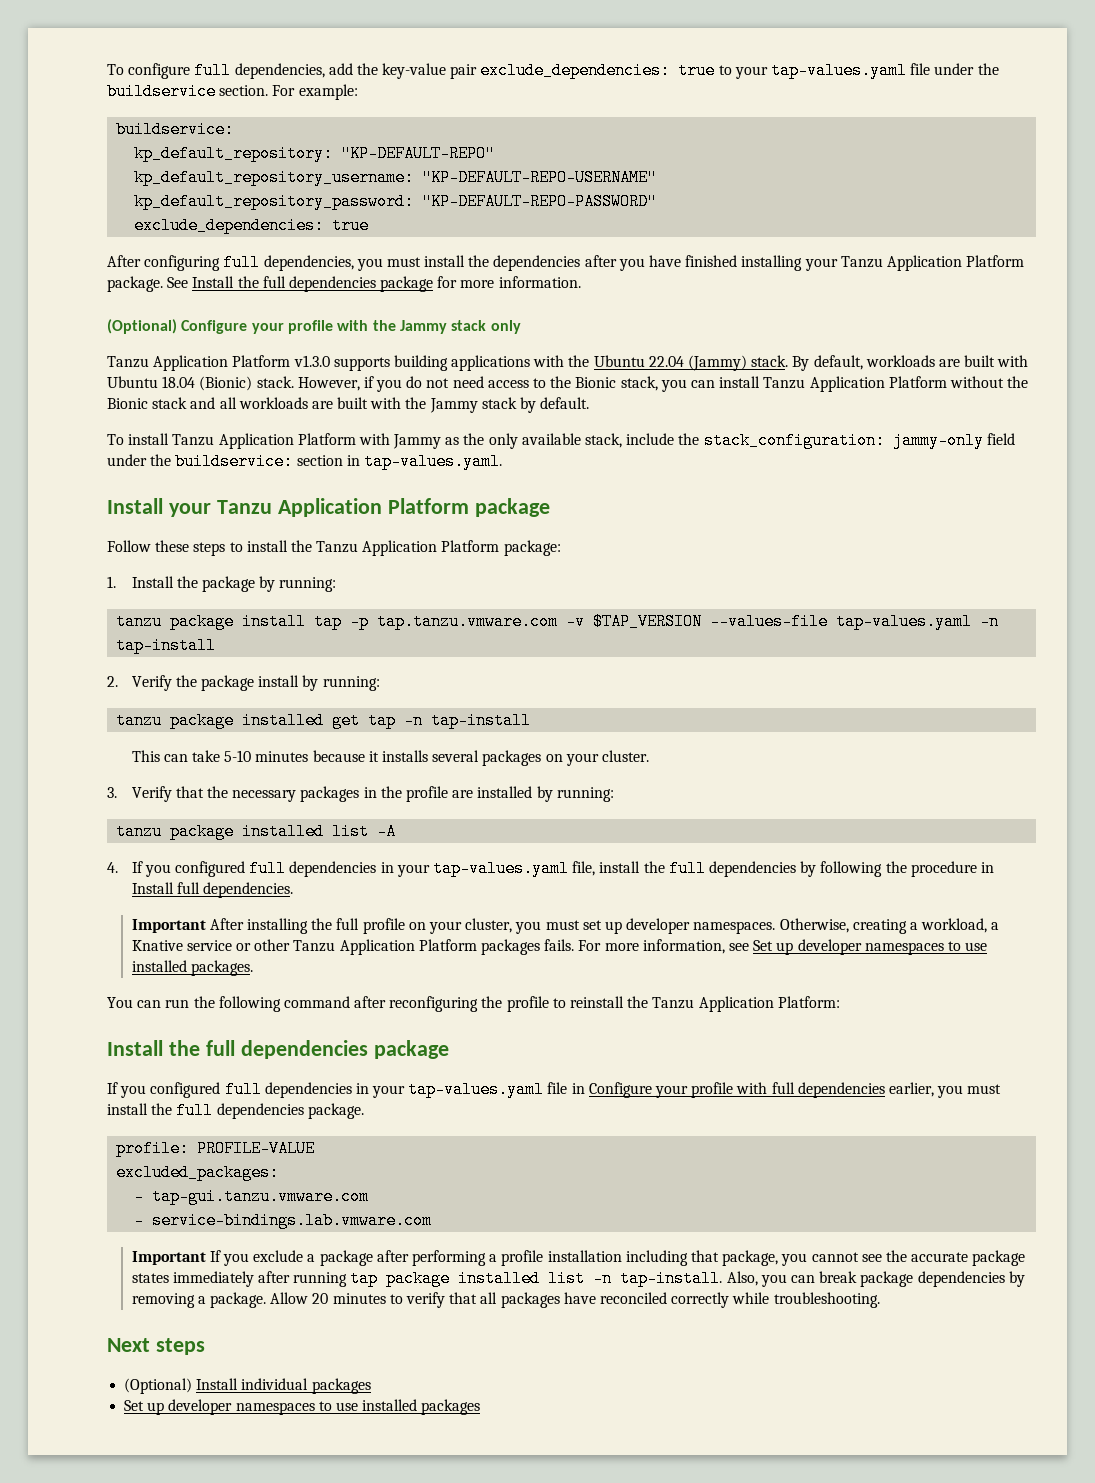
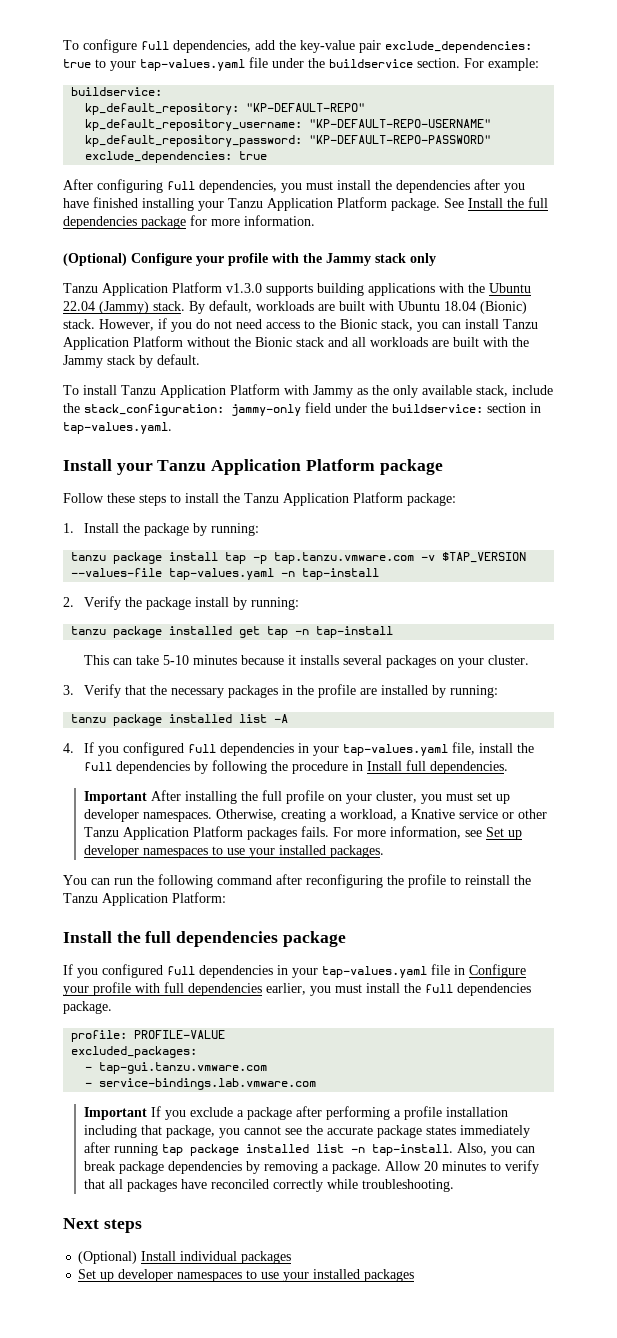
(988, 946) none -> [248,848,275,858] your
(358, 1406) none -> [283,1272,310,1282] your

